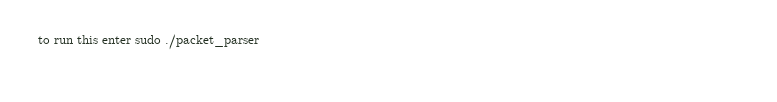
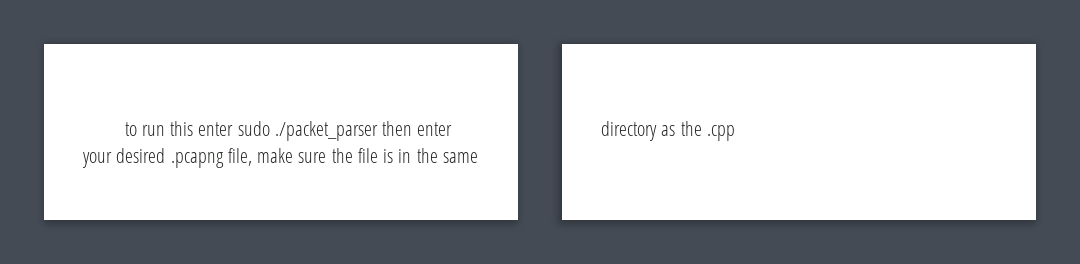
(259, 42) none -> [382,121,453,136] [82,148,478,168] [601,121,735,141] then enter your desired .pcapng file, make sure the file is in the same directory as the .cpp

